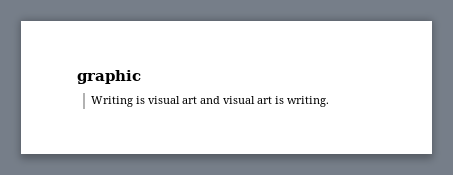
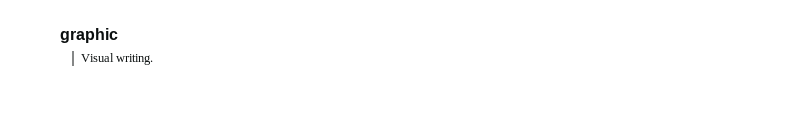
[91,96,285,107] Writing is visual art and visual art is -> [80,53,114,62] Visual

